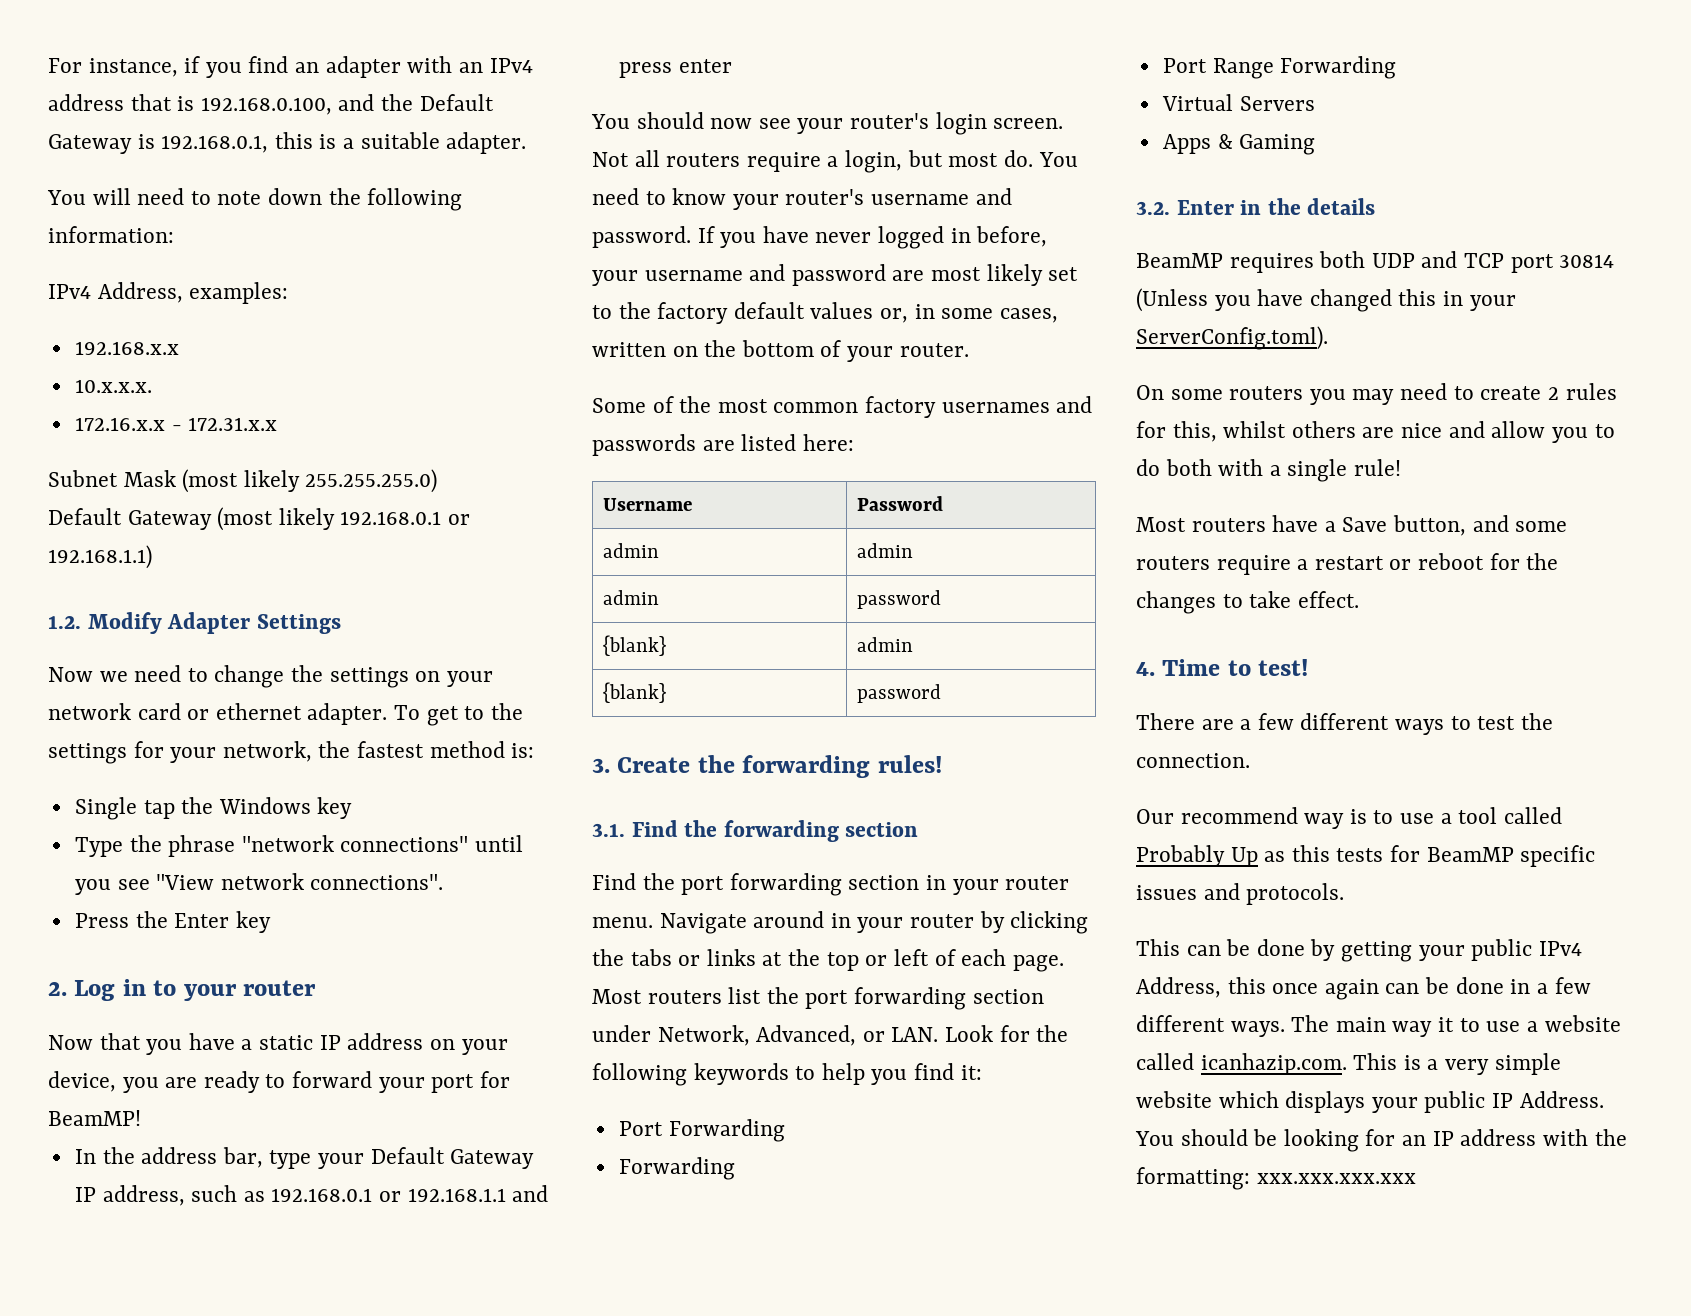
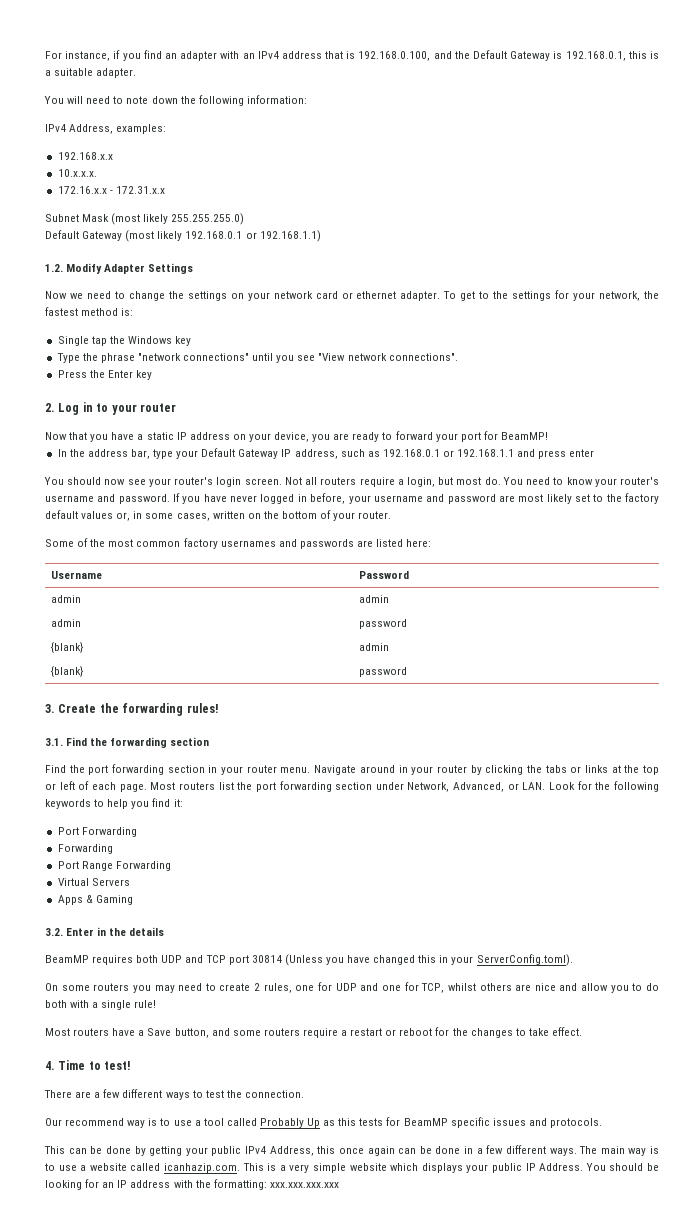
[1565,383,1617,400] [1136,421,1217,442] rules for this, -> [263,982,445,993] rules, one for UDP and one for TCP,
[1438,1017,1455,1032] it -> [650,1146,659,1154] is

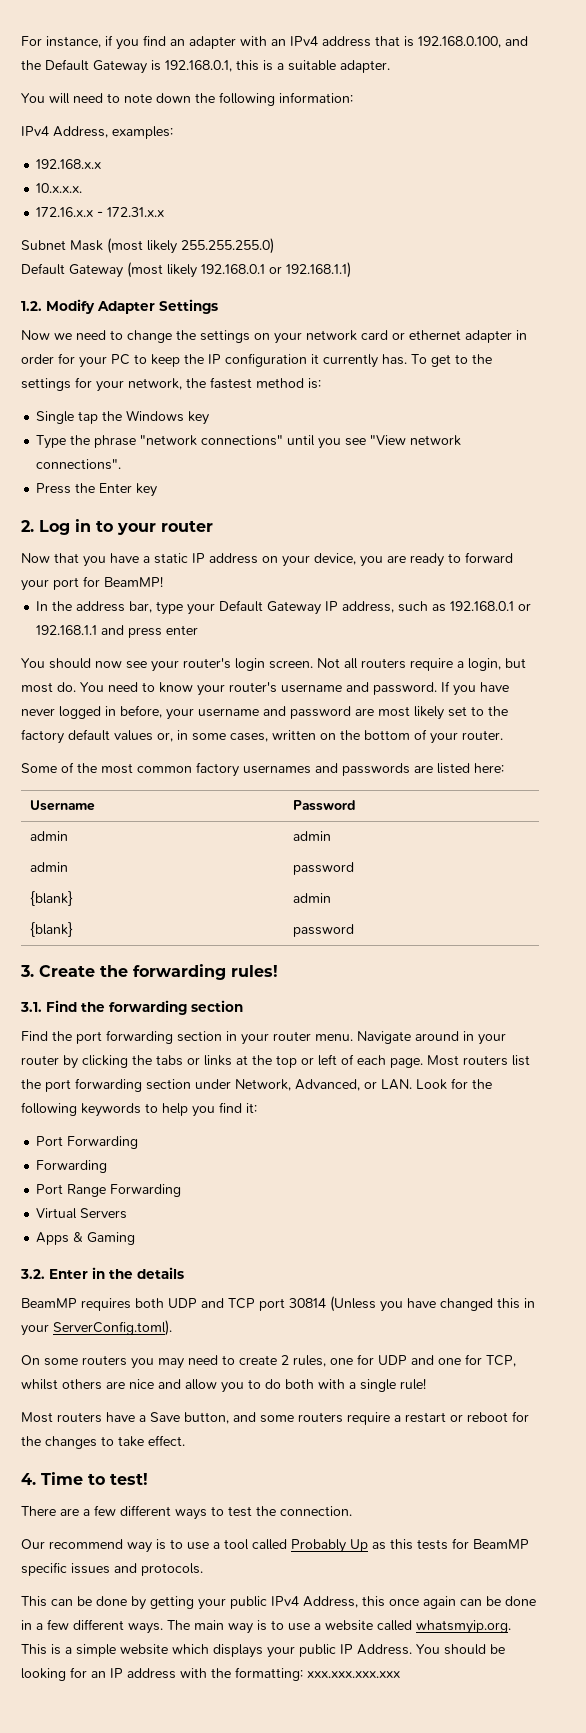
[400,291,441,301] adapter. -> [465,330,527,343] [21,353,407,368] adapter in order for your PC to keep the IP configuration it currently has.
[164,1163,240,1173] icanhazip.com. -> [416,1620,511,1634] whatsmyip.org.
[289,1164,310,1173] very -> (72, 1650) none

